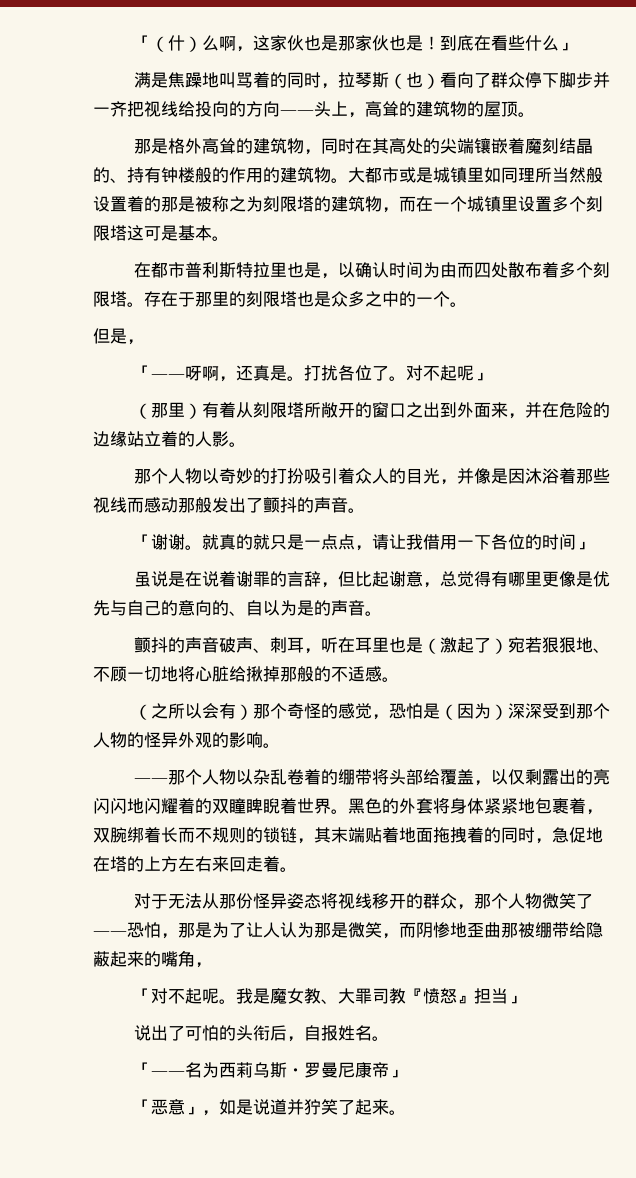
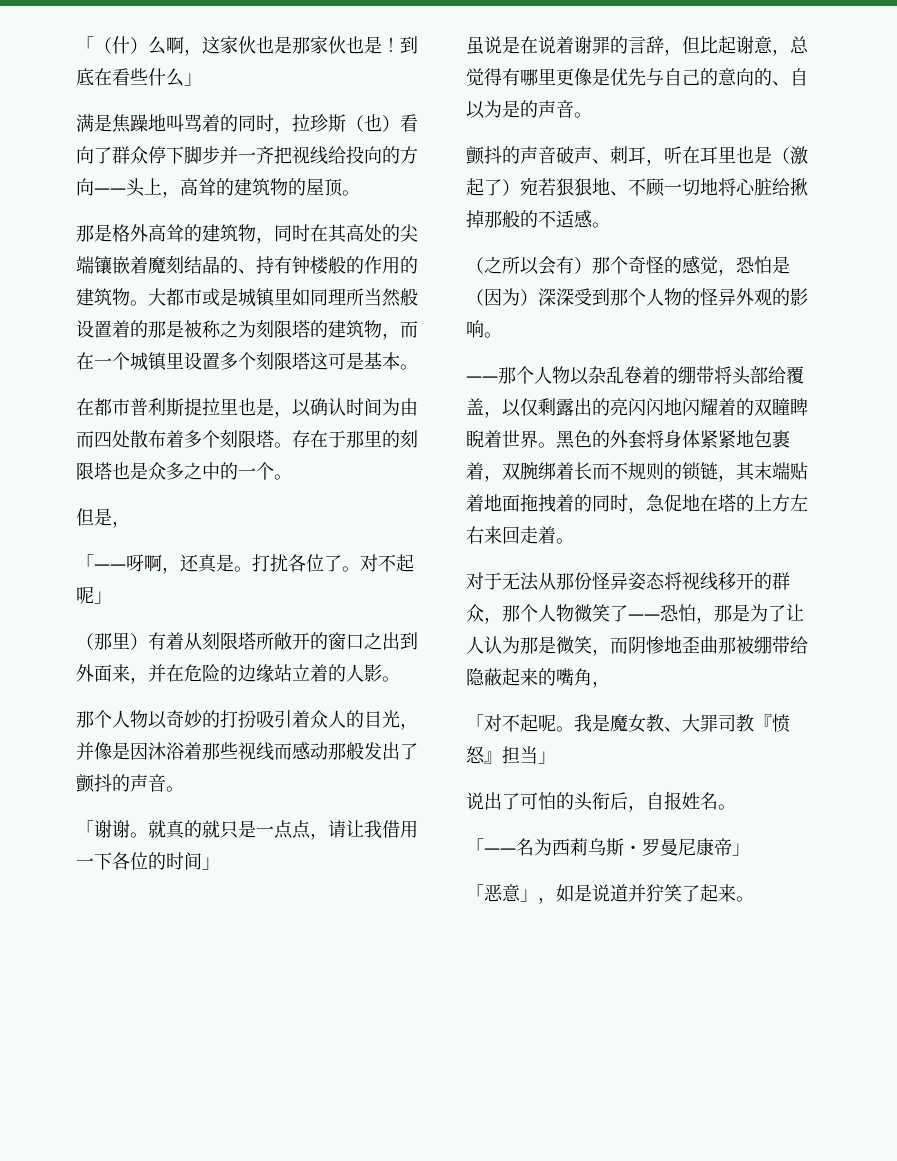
[354,72,372,88] 琴 -> [310,114,328,132] 珍
[235,262,253,278] 特 -> [184,398,202,416] 提

